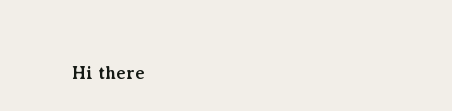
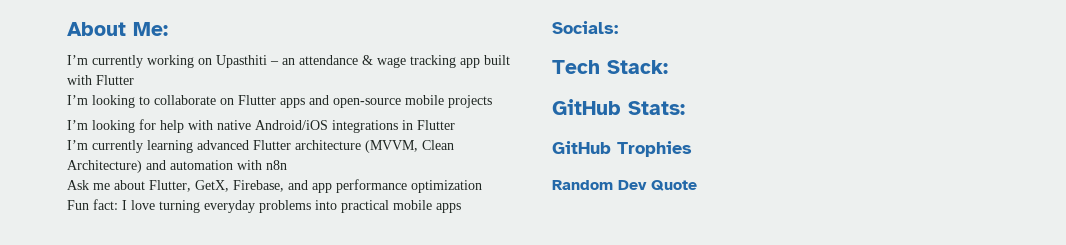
[72,66,145,79] Hi there -> [67,22,168,36] [67,55,510,68] [67,75,134,85] [67,95,492,108] [67,119,455,133] [67,140,454,153] [67,160,287,173] [67,179,482,193] [67,199,461,213] [552,21,618,34] [552,60,668,74] [552,99,685,115] [552,141,692,157] [552,180,697,191] About Me: // I’m currently working on Upasthiti – an attendance & wage tracking app built with Flutter // I’m looking to collaborate on Flutter apps and open-source mobile projects // I’m looking for help with native Android/iOS integrations in Flutter // I’m currently learning advanced Flutter architecture (MVVM, Clean Architecture) and automation with n8n // Ask me about Flutter, GetX, Firebase, and app performance optimization // Fun fact: I love turning everyday problems into practical mobile apps // Socials: // Tech Stack: // GitHub Stats: // GitHub Trophies // Random Dev Quote

